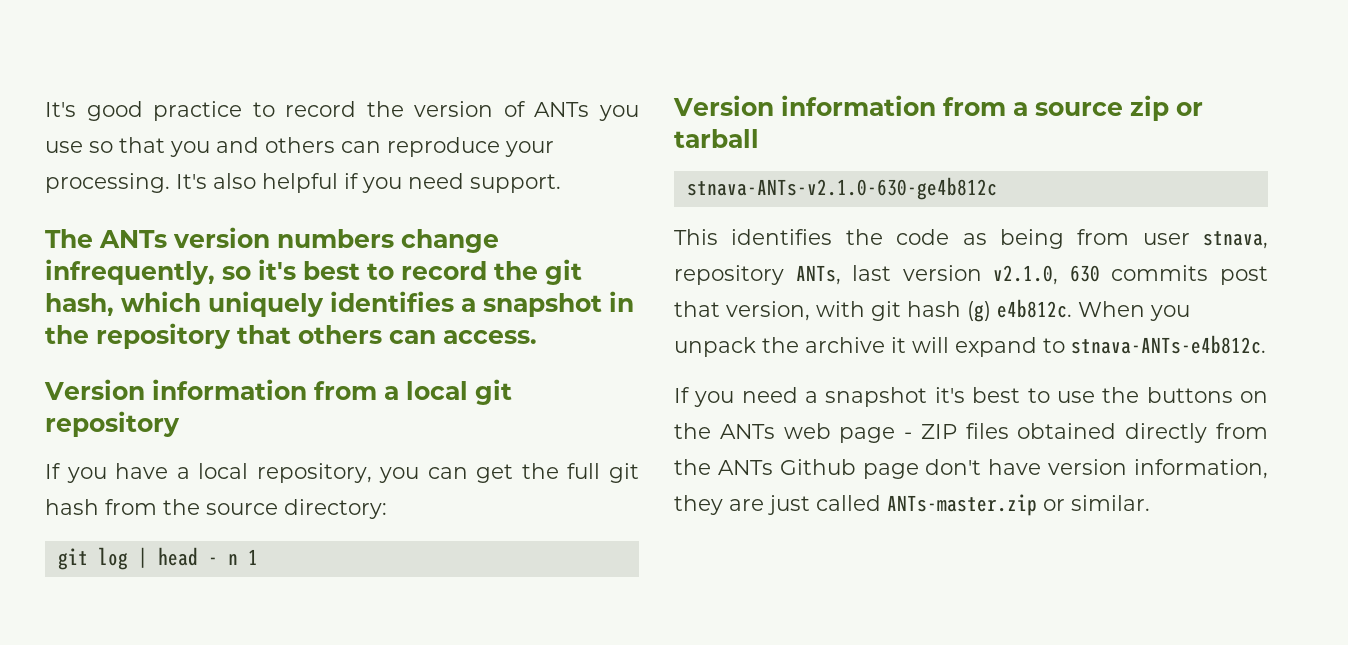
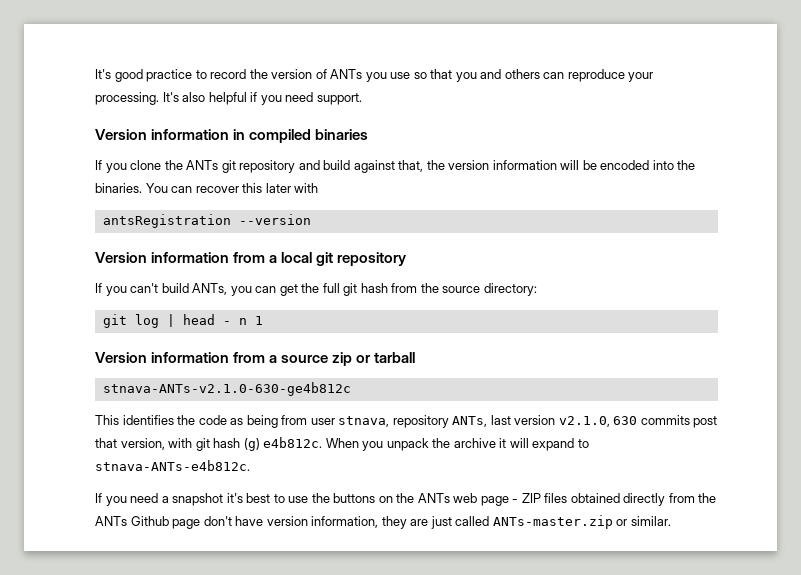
[45,227,499,253] [45,259,582,285] [45,291,634,317] [45,323,537,349] The ANTs version numbers change infrequently, so it's best to record the git hash, which uniquely identifies a snapshot in the repository that others can access. -> [95,129,369,143] [95,160,696,173] [95,183,319,193] [102,214,311,228] Version information in compiled binaries // If you clone the ANTs git repository and build against that, the version information will be encoded into the binaries. You can recover this later with // antsRegistration --version
[115,463,372,483] have a local repository, -> [130,283,228,295] can't build ANTs,

